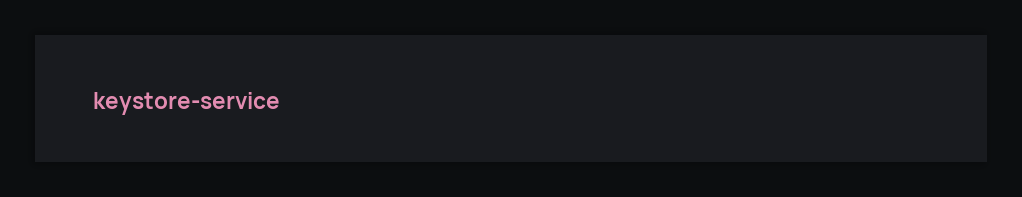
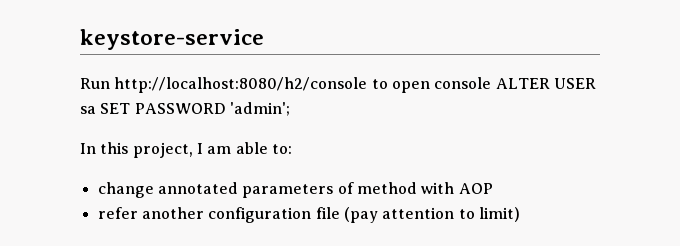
(280, 103) none -> [80,77,596,93] [80,102,290,116] [80,142,292,158] [97,182,493,198] [97,207,520,223] // Run http://localhost:8080/h2/console to open console ALTER USER sa SET PASSWORD 'admin'; // In this project, I am able to: // change annotated parameters of method with AOP // refer another configuration file (pay attention to limit)

